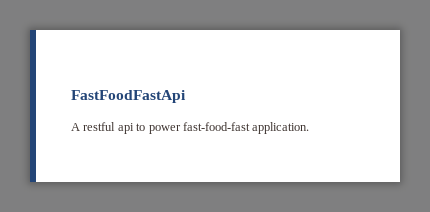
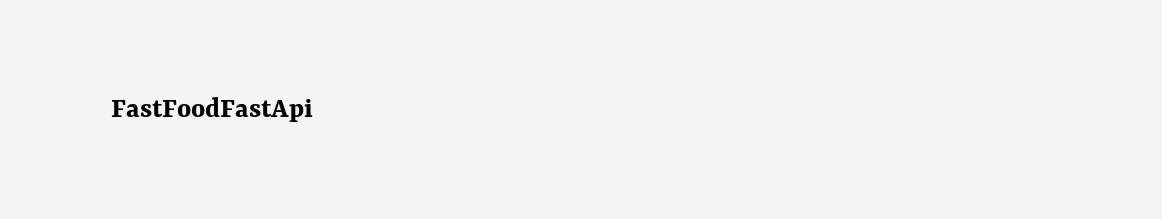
[71,122,310,134] // A restful api to power fast-food-fast application. -> (313, 109) none

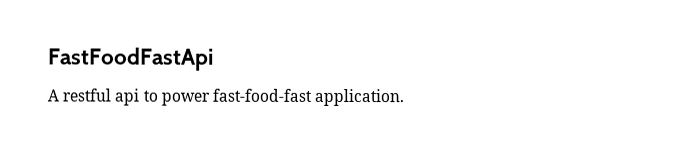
(313, 109) none -> [47,88,405,107] // A restful api to power fast-food-fast application.

